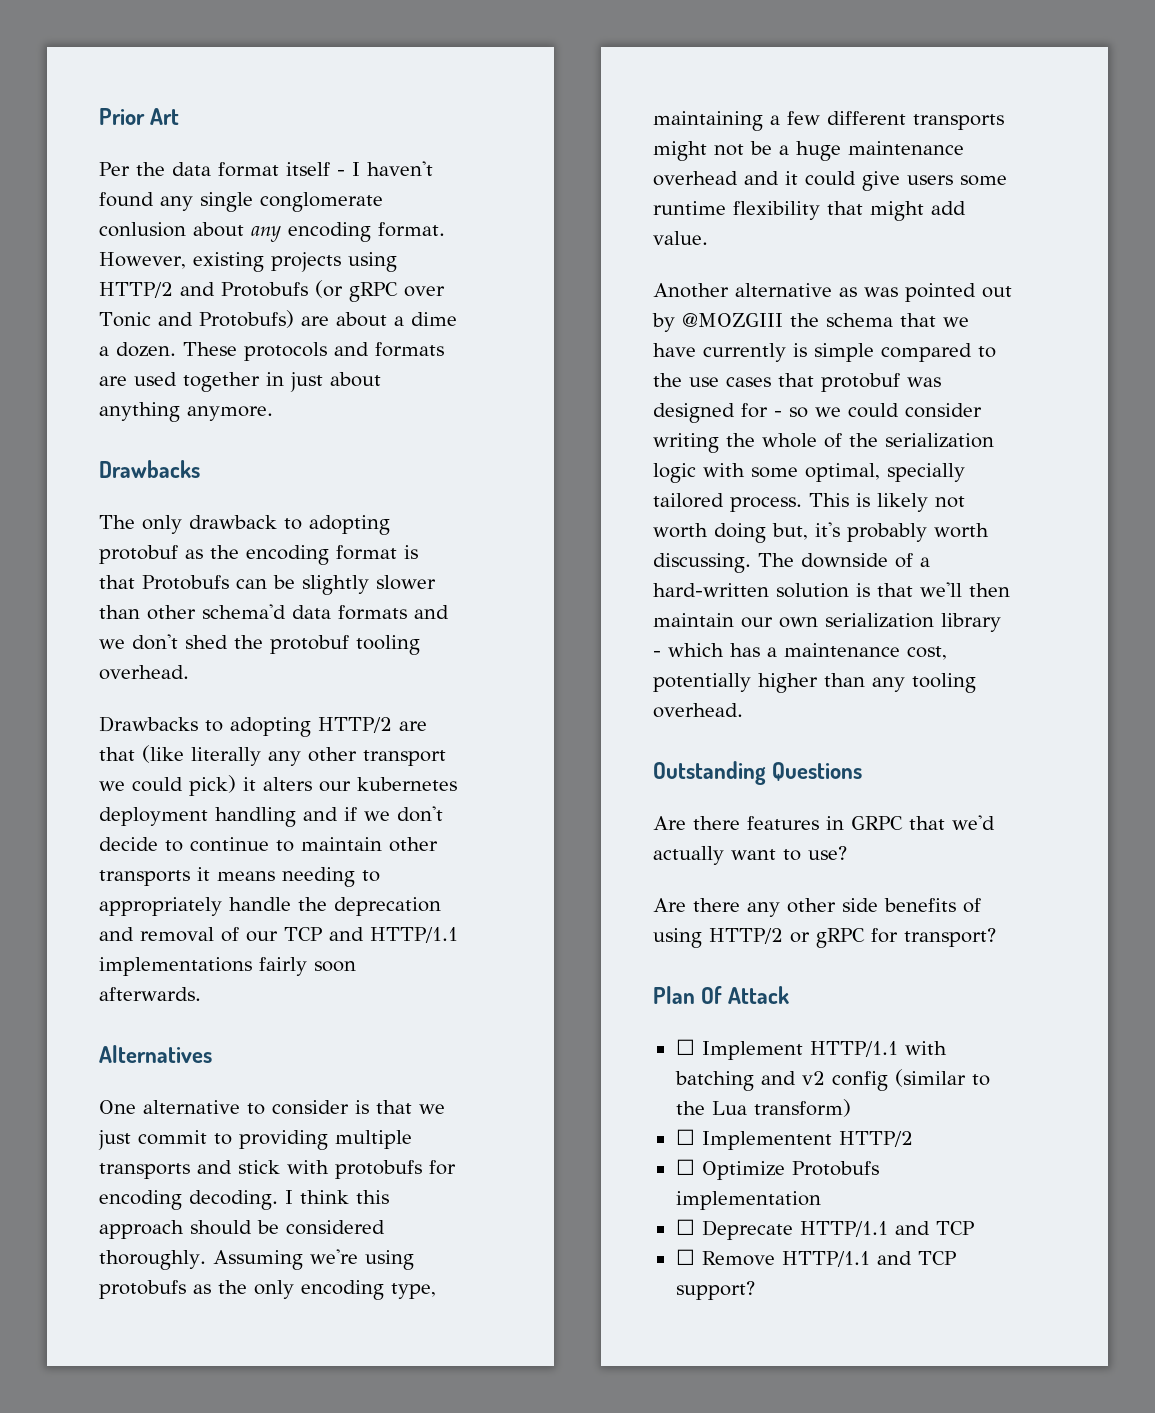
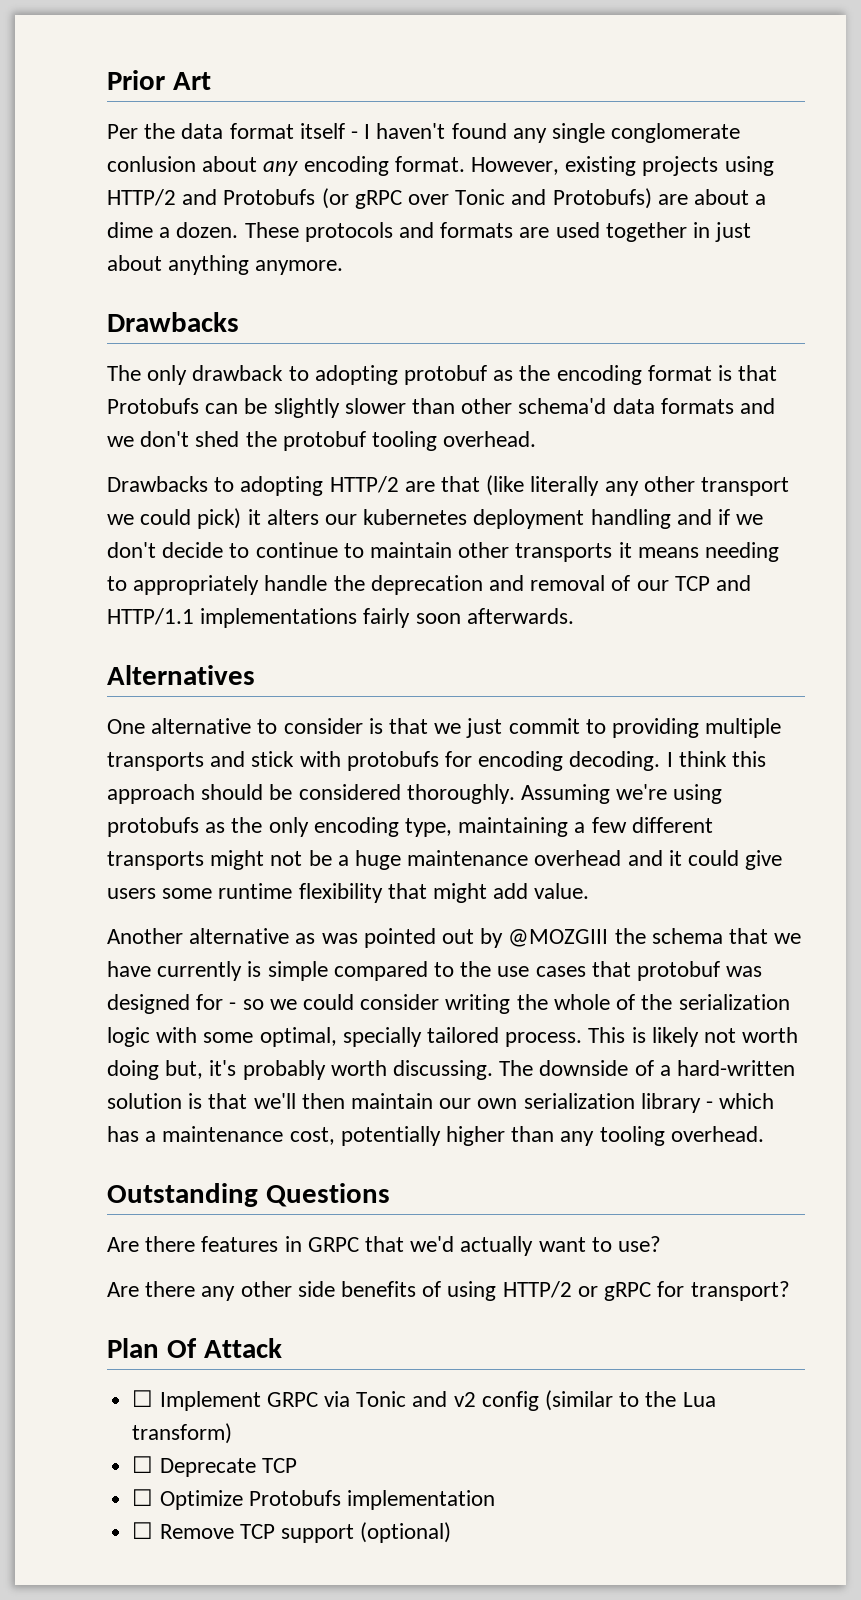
[809,1041,947,1057] [674,1071,754,1091] HTTP/1.1 with batching -> [266,1391,407,1407] GRPC via Tonic
[701,1131,913,1150] Implementent HTTP/2 -> [159,1458,297,1477] Deprecate TCP
[701,1220,974,1240] [675,1249,956,1267] [675,1281,755,1300] Deprecate HTTP/1.1 and TCP // ☐ Remove HTTP/1.1 and TCP support? -> [159,1522,452,1543] Remove TCP support (optional)

